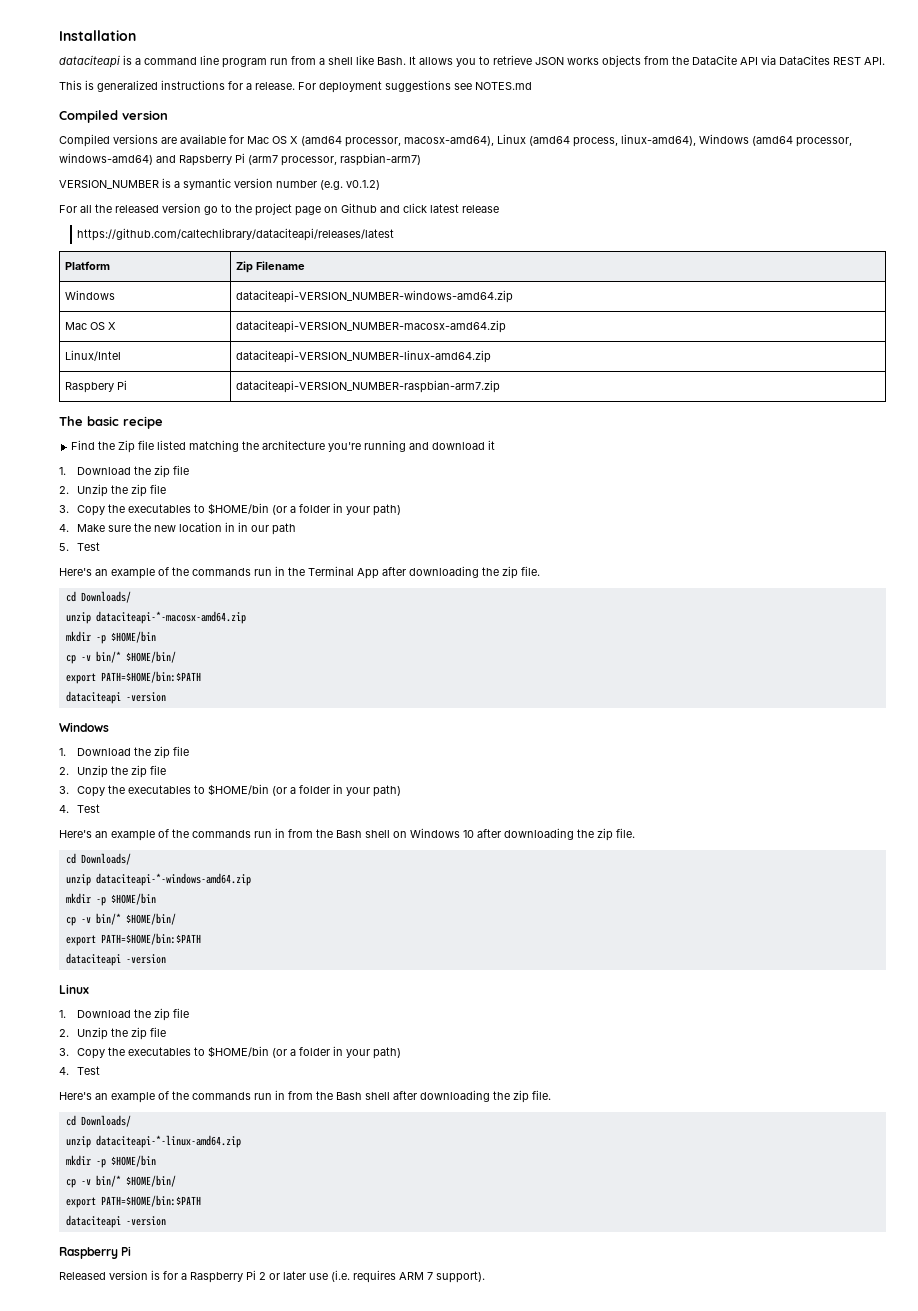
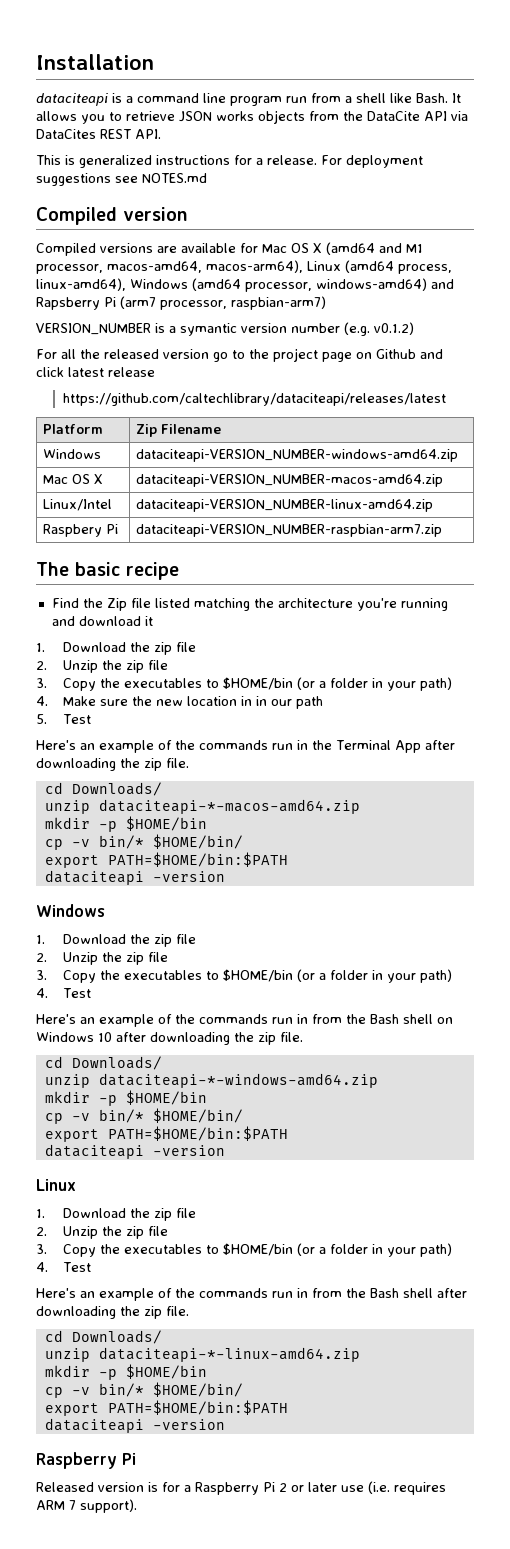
[345,136,494,147] processor, macosx-amd64), -> [379,243,423,253] [36,260,303,274] and M1 processor, macos-amd64, macos-arm64),
[236,320,507,333] dataciteapi-VERSION_NUMBER-macosx-amd64.zip -> [136,474,444,487] dataciteapi-VERSION_NUMBER-macos-amd64.zip
[95,611,246,624] dataciteapi-*-macosx-amd64.zip -> [98,799,360,814] dataciteapi-*-macos-amd64.zip

